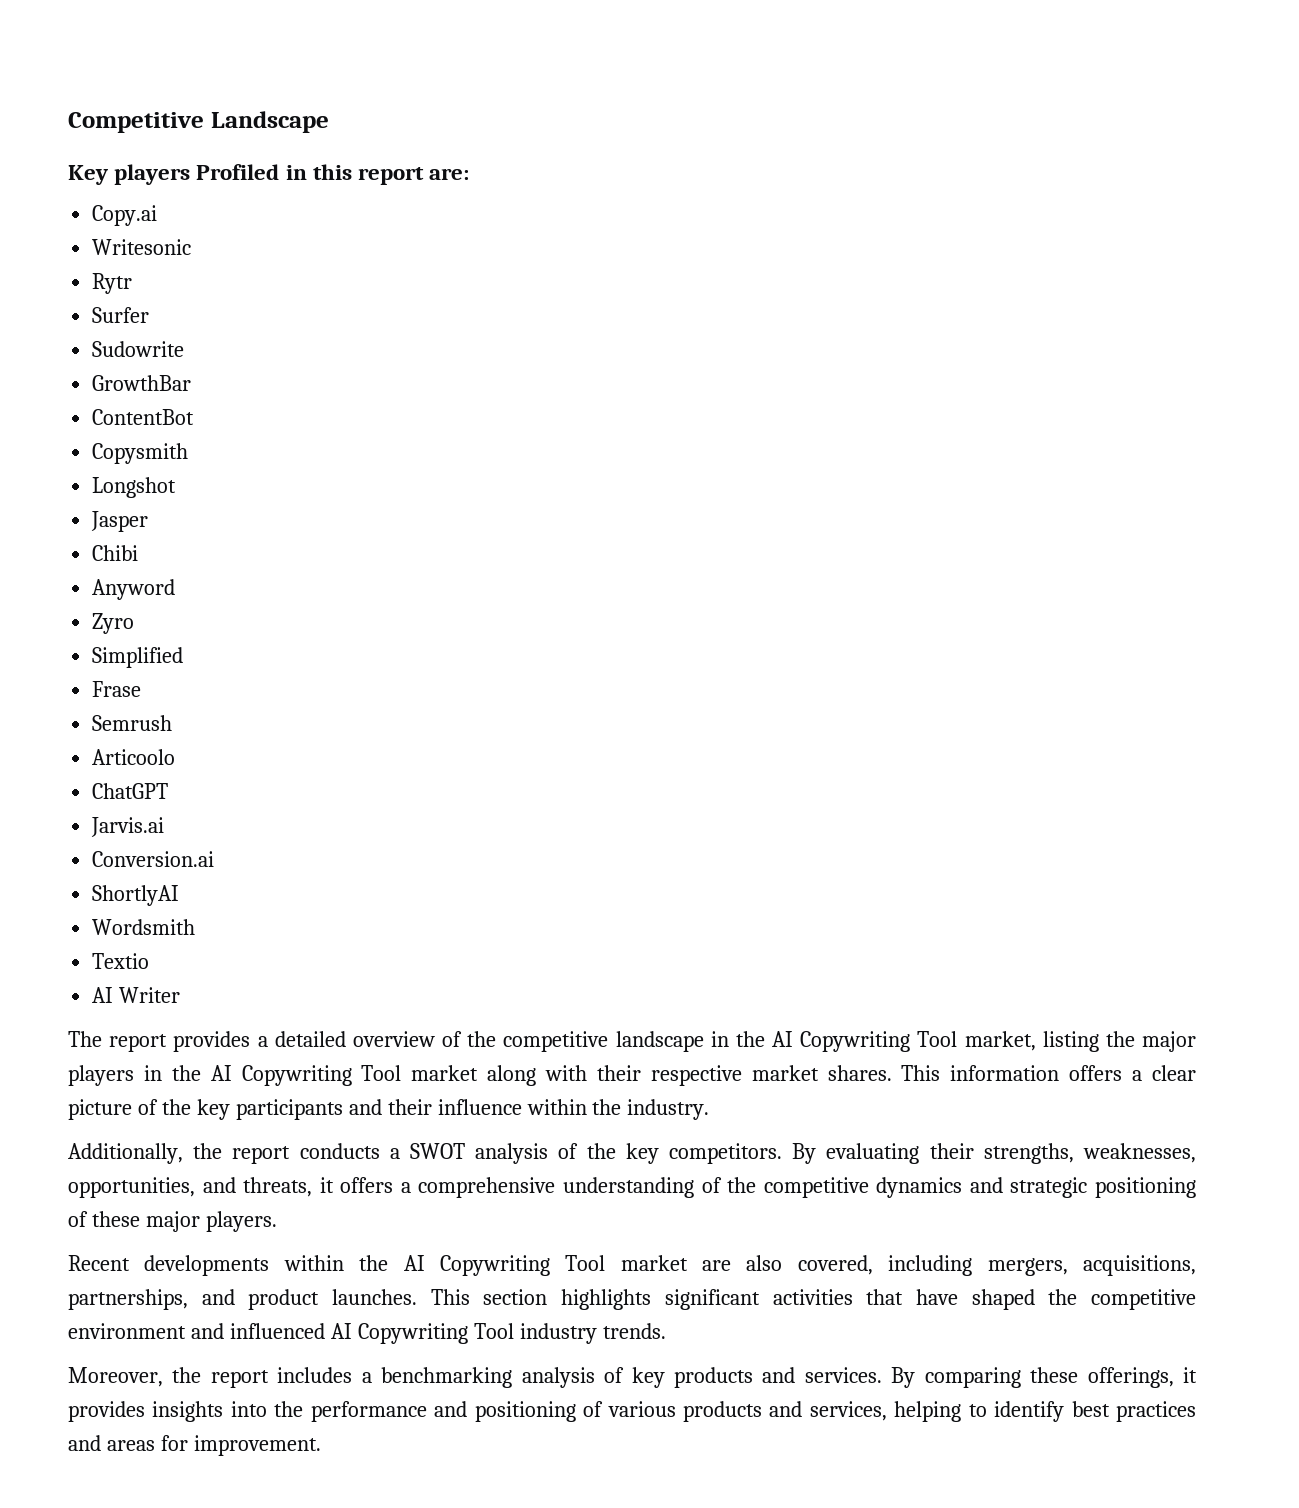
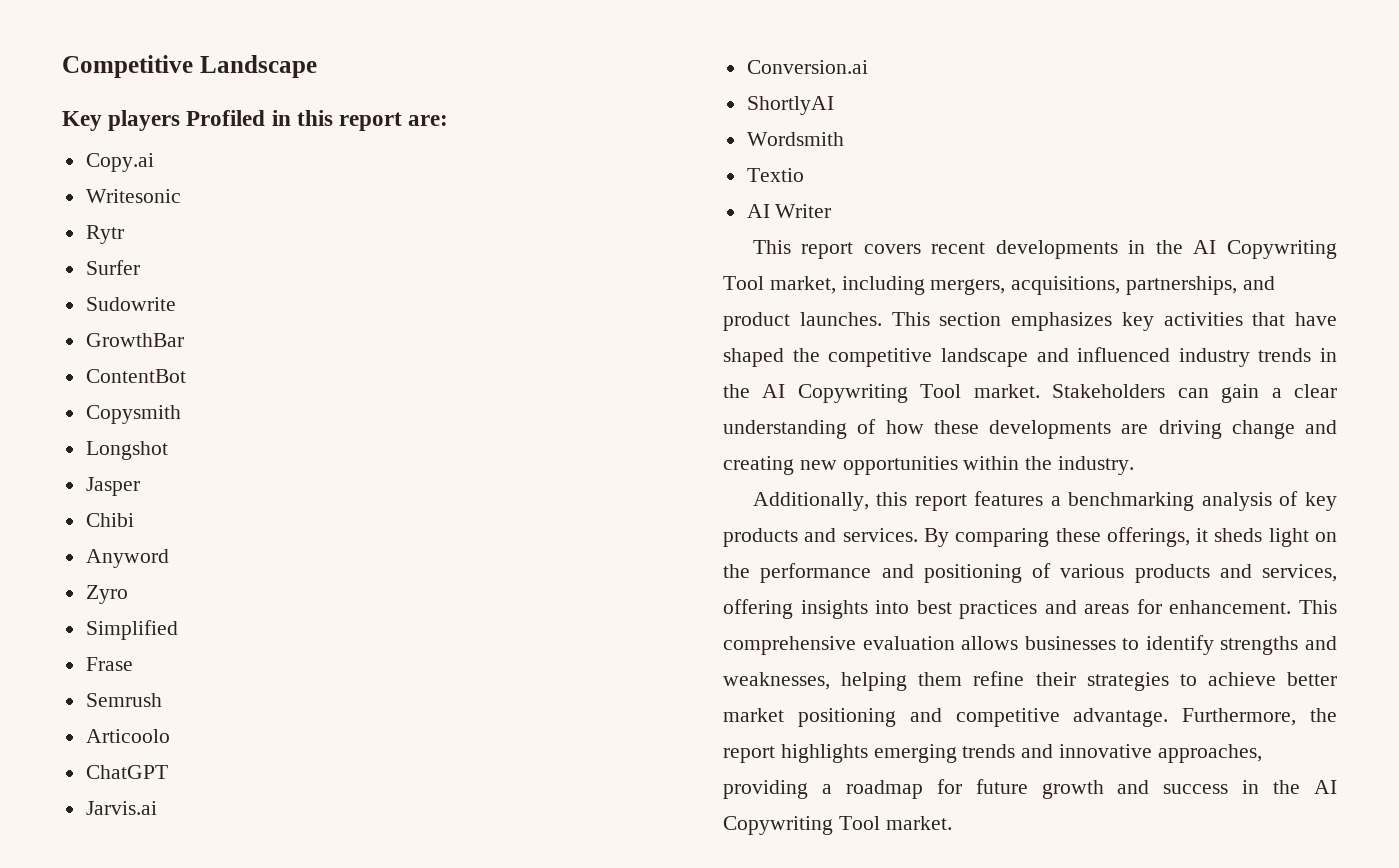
[68,1031,704,1052] The report provides a detailed overview of the competitive landscape -> [752,240,1118,259] This report covers recent developments
[1042,1031,1196,1052] [68,1065,1196,1086] [68,1099,710,1120] [68,1143,1197,1164] [68,1177,1196,1198] [68,1211,277,1232] [68,1255,873,1276] listing the major players in the AI Copywriting Tool market along with their respective market shares. This information offers a clear picture of the key participants and their influence within the industry. // Additionally, the report conducts a SWOT analysis of the key competitors. By evaluating their strengths, weaknesses, opportunities, and threats, it offers a comprehensive understanding of the competitive dynamics and strategic positioning of these major players. // Recent developments within the AI Copywriting Tool market are also covered, -> (836, 285) none
[561,1289,760,1310] highlights significant -> [1011,312,1154,331] emphasizes key
[68,1323,186,1339] environment -> [940,348,1028,367] landscape
[330,1323,666,1344] [68,1367,353,1388] AI Copywriting Tool industry trends. // Moreover, the report includes -> [1178,348,1337,367] [723,384,1337,403] [723,419,1337,439] [723,456,1135,475] [752,491,1044,511] industry trends in the AI Copywriting Tool market. Stakeholders can gain a clear understanding of how these developments are driving change and creating new opportunities within the industry. // Additionally, this report features
[68,1401,267,1422] provides insights into -> [1214,528,1337,547] sheds light on
[894,1401,1065,1422] helping to identify -> [723,599,910,619] offering insights into
[193,1435,321,1456] improvement. -> [1169,600,1337,614] [723,635,1337,655] [723,671,1337,691] [723,708,1337,727] [723,744,1262,763] [723,779,1337,799] [723,816,952,835] enhancement. This comprehensive evaluation allows businesses to identify strengths and weaknesses, helping them refine their strategies to achieve better market positioning and competitive advantage. Furthermore, the report highlights emerging trends and innovative approaches, providing a roadmap for future growth and success in the AI Copywriting Tool market.

